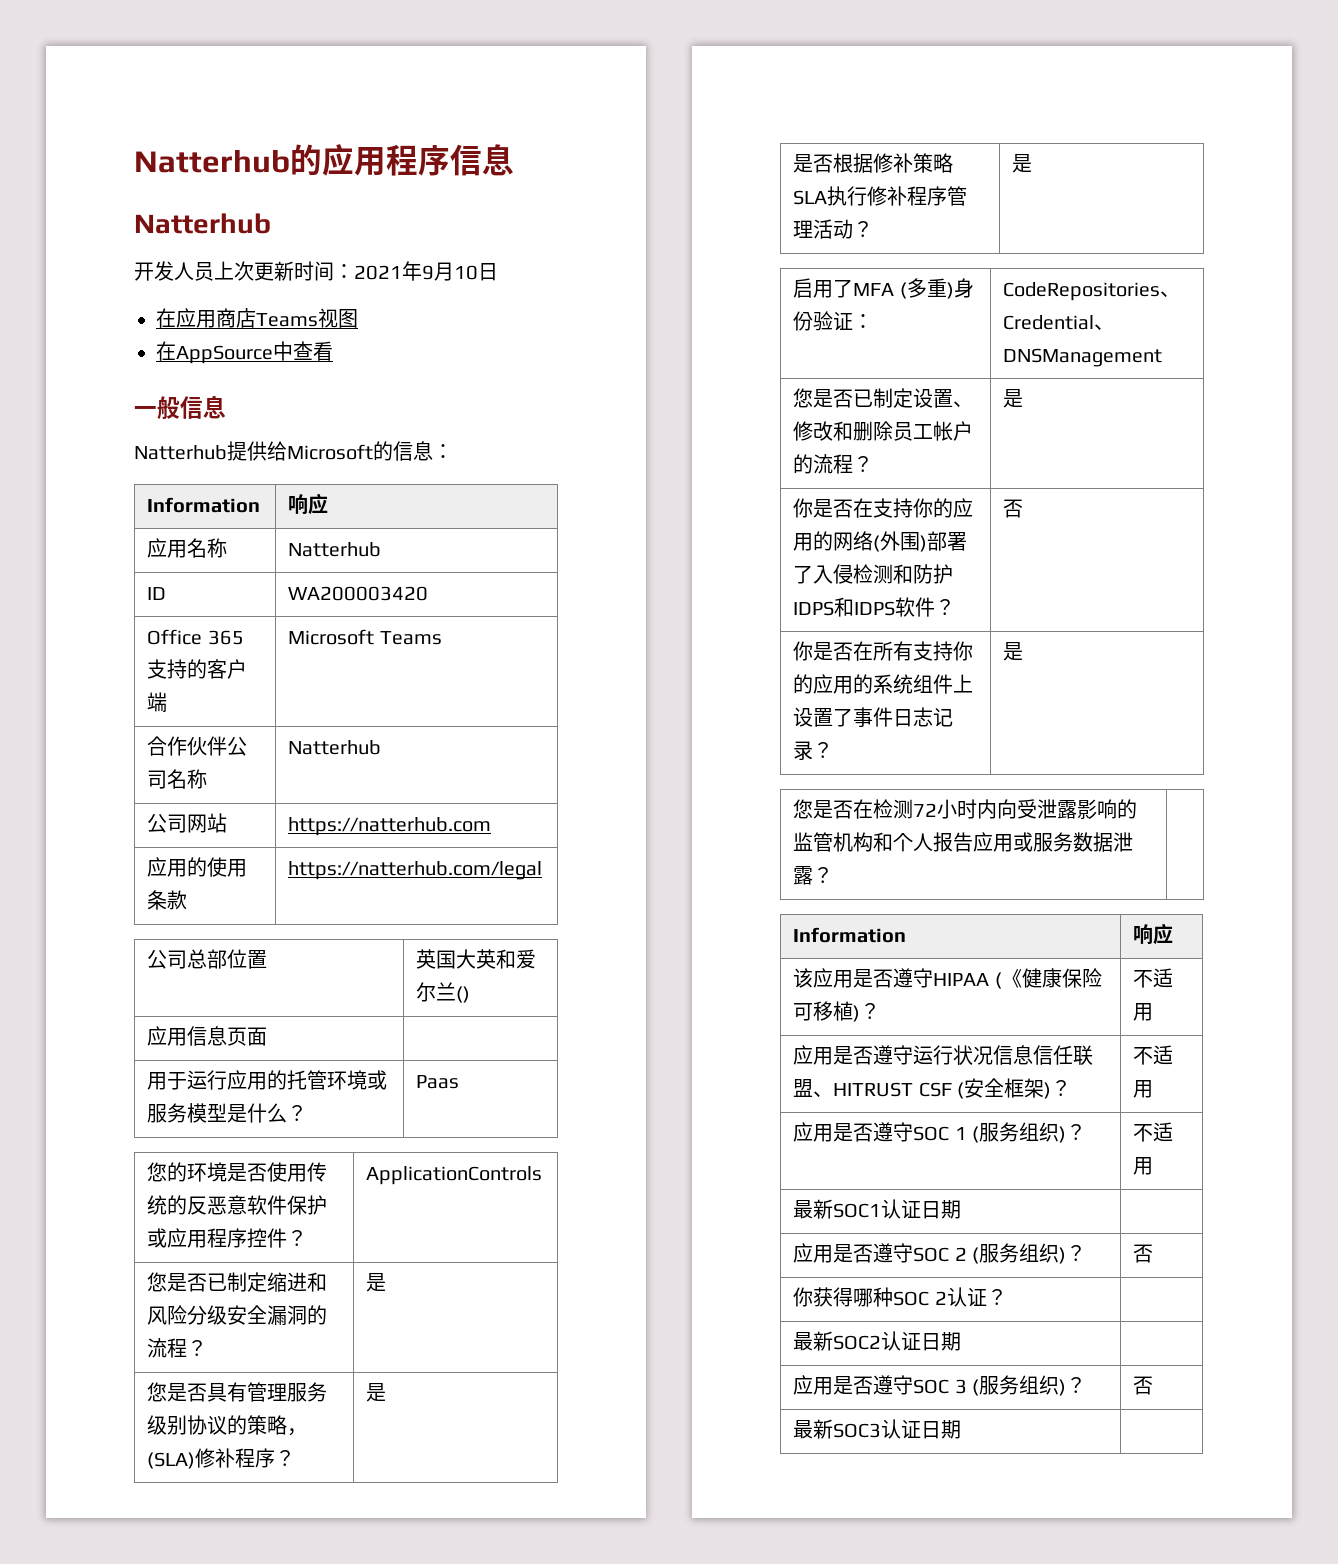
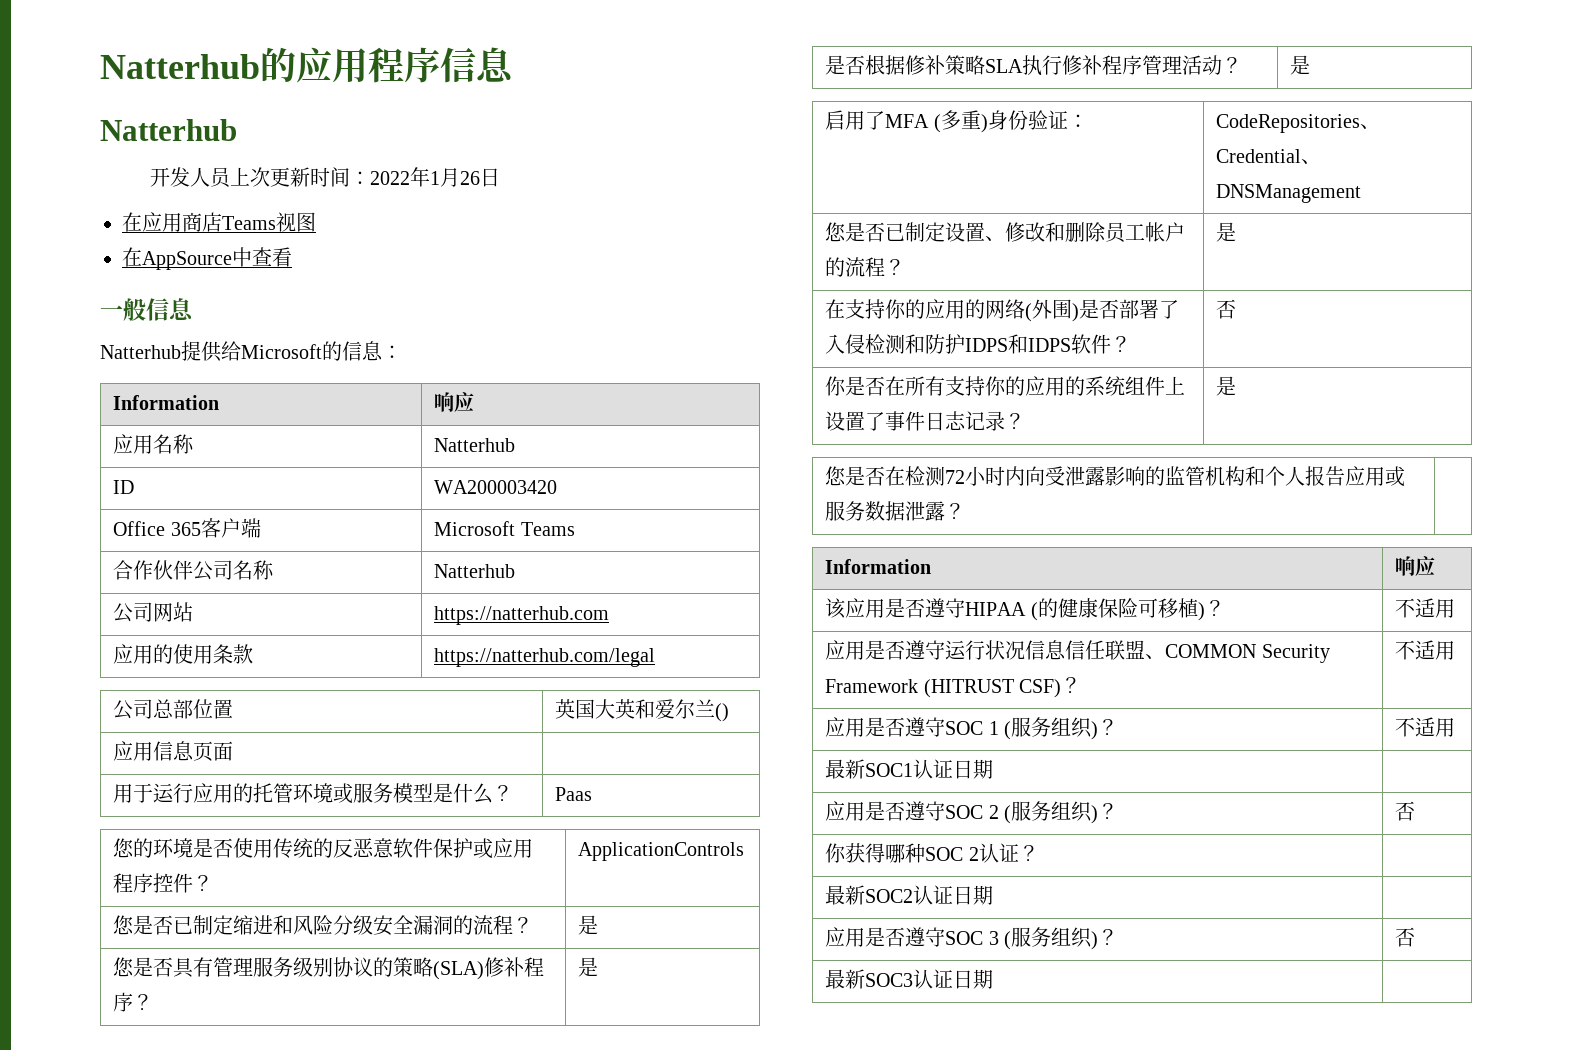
[354,261,478,281] 2021年9月10 -> [369,167,480,187] 2022年1月26
[147,659,208,679] 支持的 -> (201, 529) none
[287,1428,308,1436] ， -> (434, 967) none
[793,498,854,518] 你是否 -> (1237, 232) none
(928, 543) none -> [1079,299,1120,319] 是否
[1001,969,1022,988] 《 -> [1037,598,1058,618] 的
[833,1078,1052,1099] HITRUST CSF (安全框架) -> [1165,644,1330,663] [825,679,1062,698] COMMON Security Framework (HITRUST CSF)

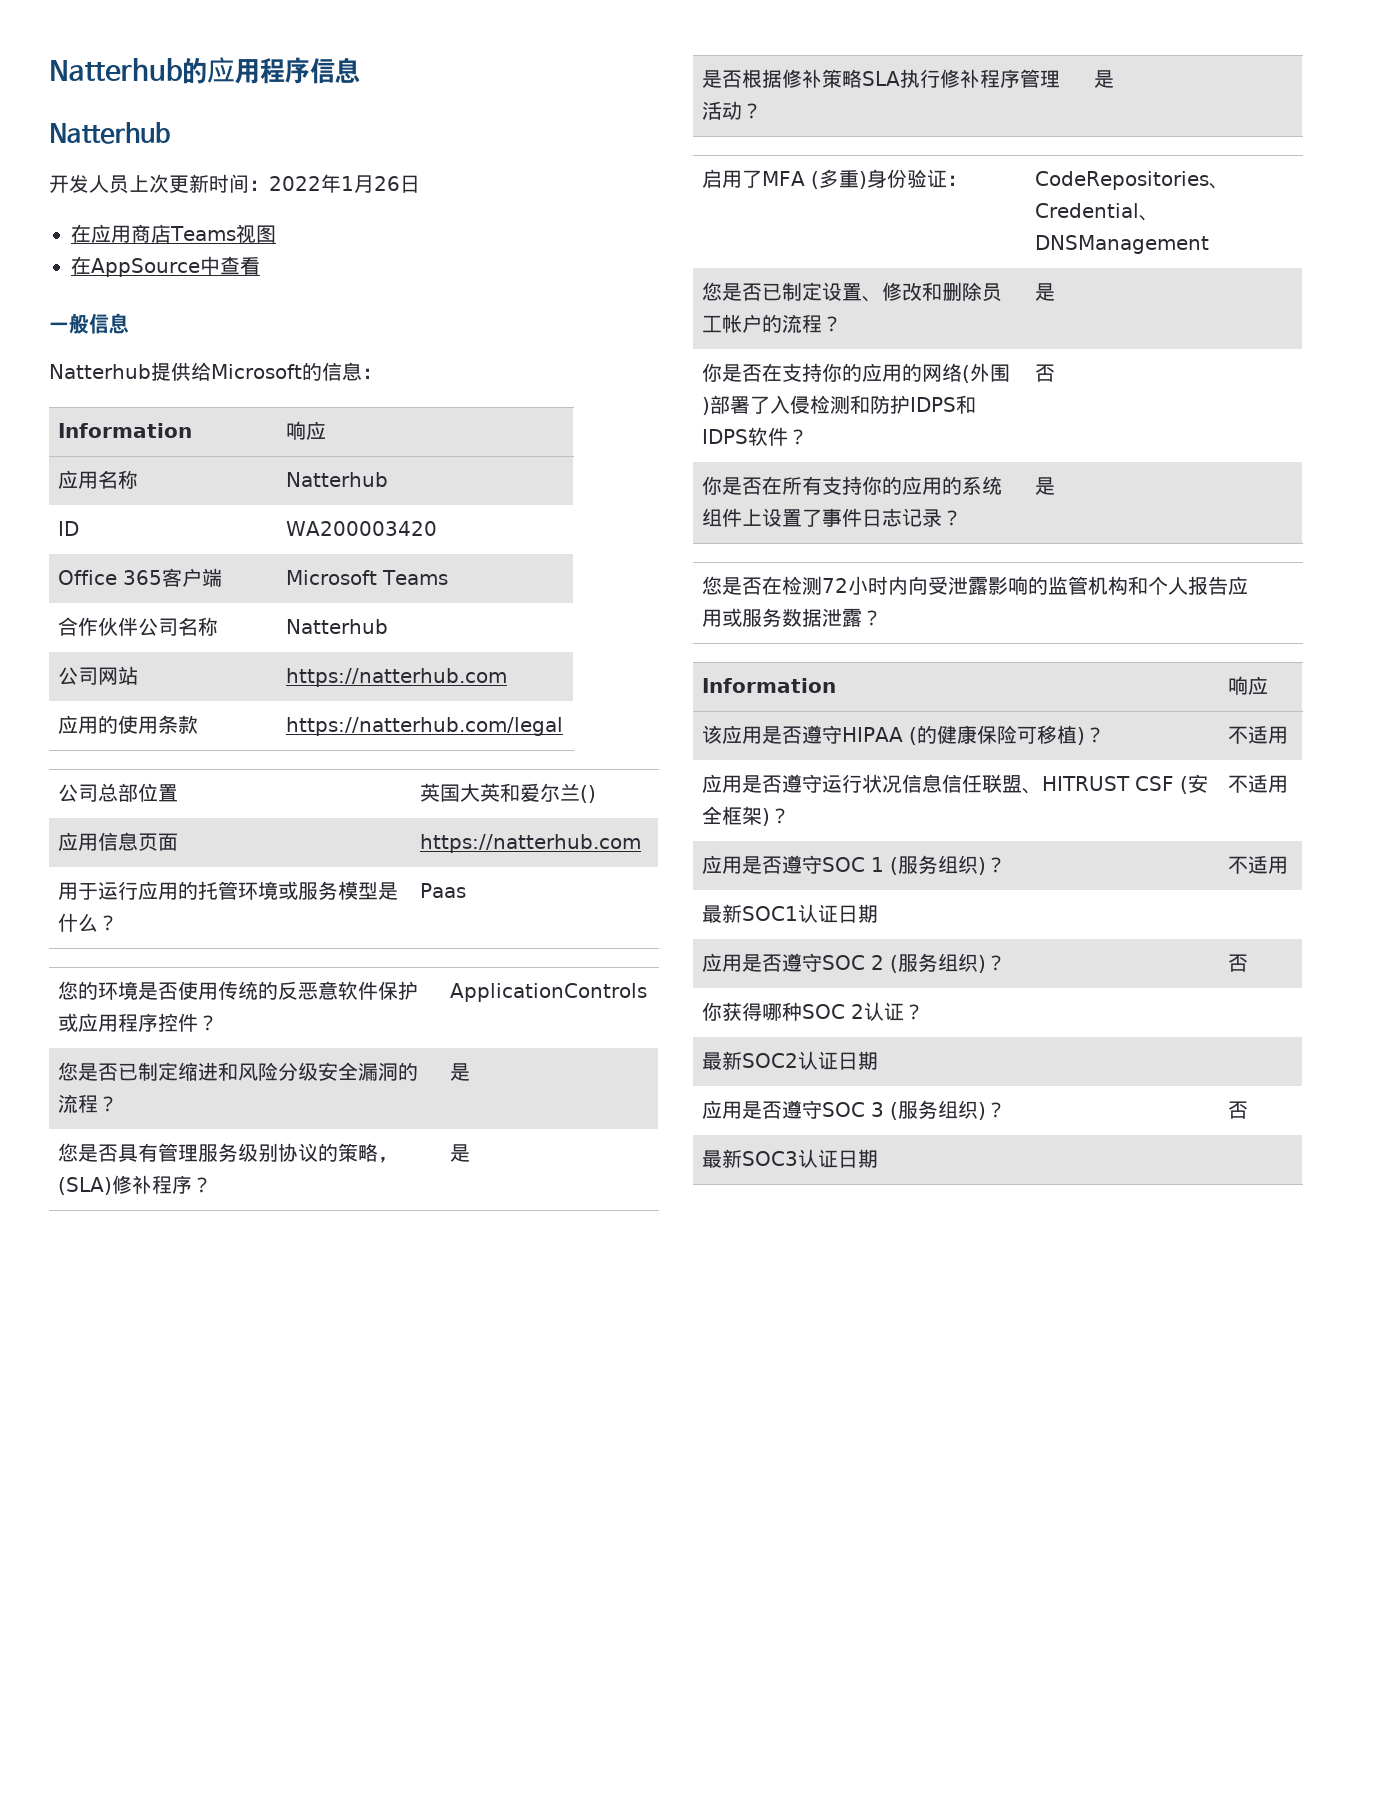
(234, 751) none -> [420,834,642,853] https://natterhub.com
(434, 967) none -> [378,1157,399,1163] ，
(1237, 232) none -> [702,363,763,382] 你是否
[1079,299,1120,319] 是否 -> (711, 406) none
[1165,644,1330,663] [825,679,1062,698] COMMON Security Framework (HITRUST CSF) -> [1042,774,1209,794] [702,806,771,826] HITRUST CSF (安全框架)

